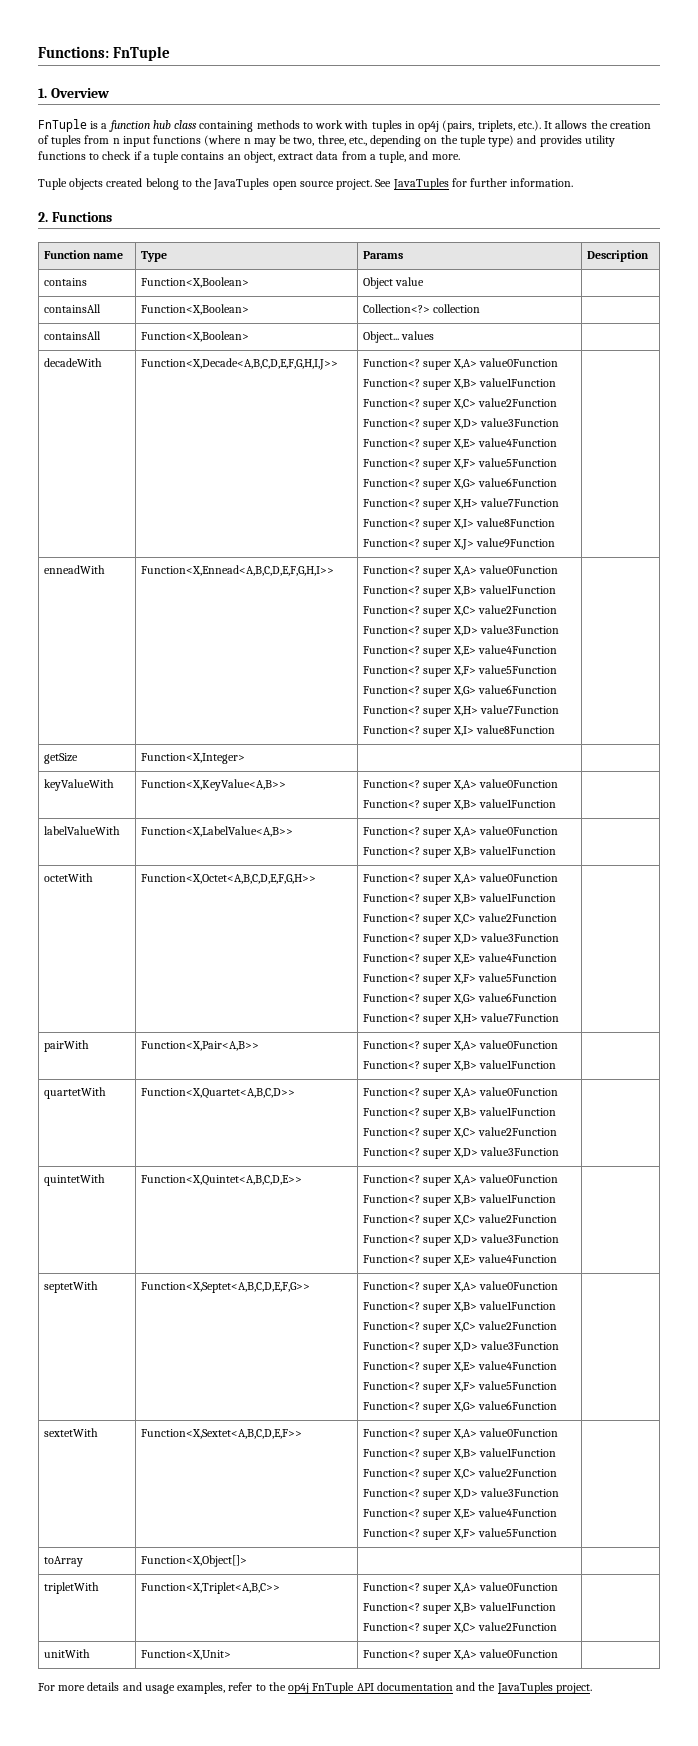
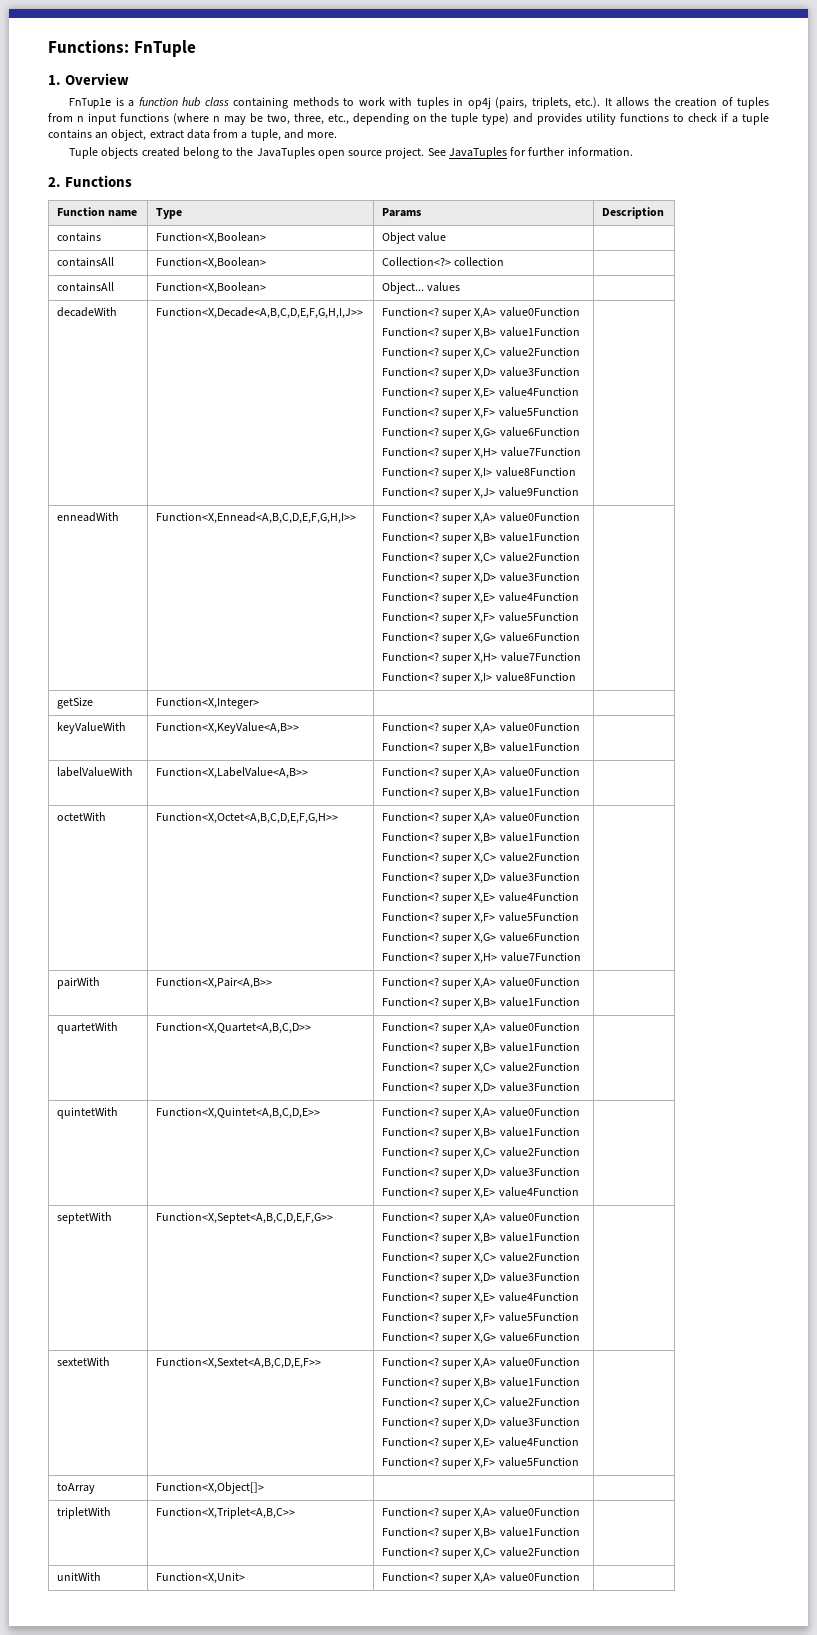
[38,1682,592,1694] // For more details and usage examples, refer to the op4j FnTuple API documentation and the JavaTuples project. -> (580, 1577) none

